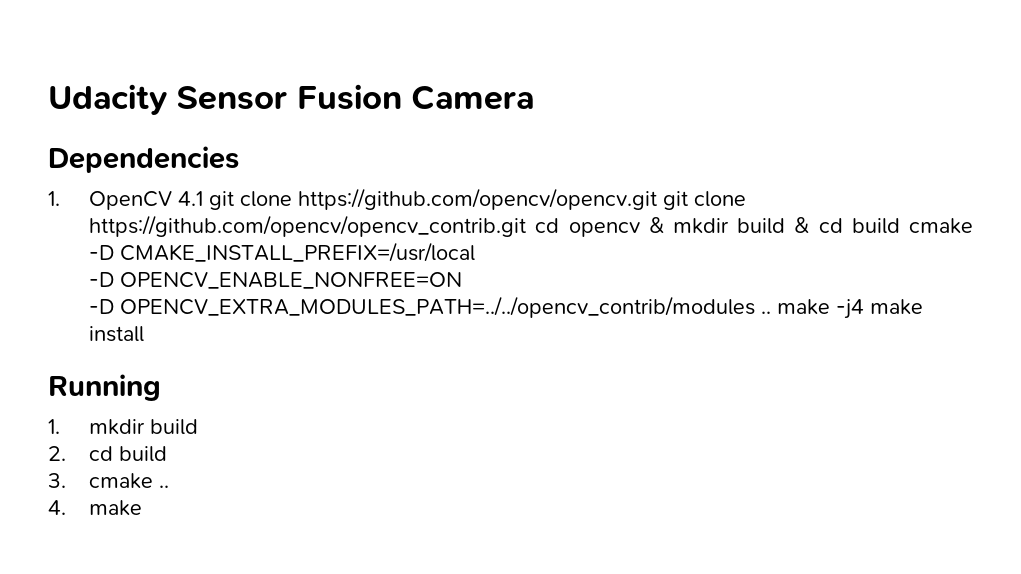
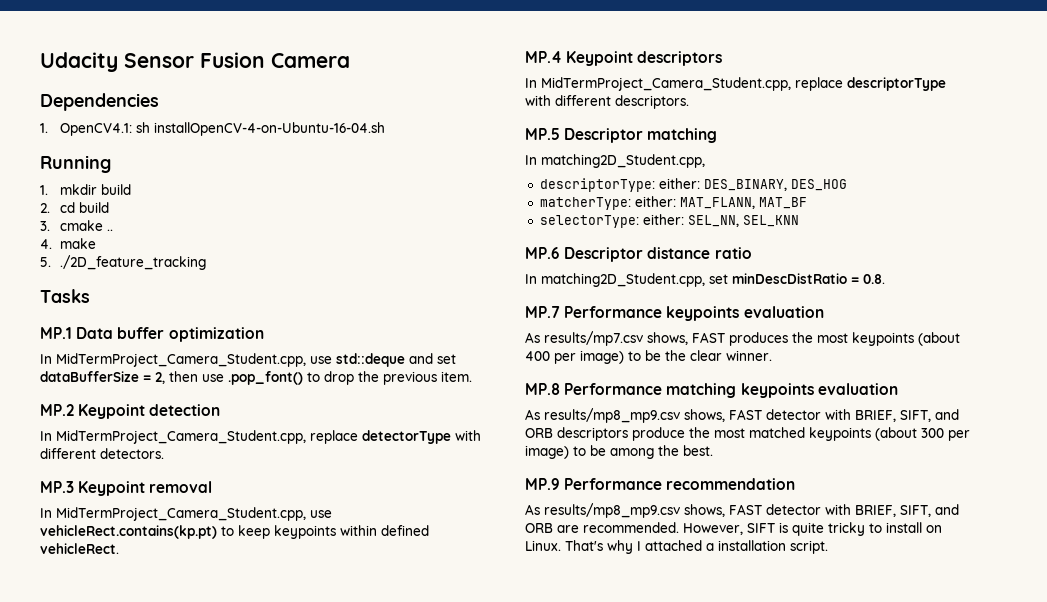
[89,188,747,210] [89,215,973,237] [89,242,476,262] [89,272,463,289] [89,296,924,319] [89,326,145,342] OpenCV 4.1 git clone https://github.com/opencv/opencv.git git clone https://github.com/opencv/opencv_contrib.git cd opencv & mkdir build & cd build cmake -D CMAKE_INSTALL_PREFIX=/usr/local // -D OPENCV_ENABLE_NONFREE=ON // -D OPENCV_EXTRA_MODULES_PATH=../../opencv_contrib/modules .. make -j4 make install -> [59,122,385,136] OpenCV4.1: sh installOpenCV-4-on-Ubuntu-16-04.sh
(143, 508) none -> [40,255,206,270] [40,289,90,303] [40,327,264,342] [40,353,456,367] [40,371,472,385] [40,404,221,419] [40,430,481,444] [40,448,164,459] [40,481,213,496] [40,507,332,521] [40,525,429,539] [40,543,119,554] [525,51,723,66] [525,77,946,91] [525,95,689,109] [525,128,718,143] [525,154,705,168] [539,178,847,192] [539,196,807,210] [539,214,799,228] [525,247,752,262] [525,273,885,287] [525,306,824,321] [525,331,960,346] [525,350,772,364] [525,383,898,398] [525,408,959,423] [525,427,970,441] [525,445,713,459] [525,478,796,490] [525,503,959,518] [525,522,942,536] [525,540,828,554] // 5. ./2D_feature_tracking // Tasks // MP.1 Data buffer optimization // In MidTermProject_Camera_Student.cpp, use std::deque and set dataBufferSize = 2, then use .pop_font() to drop the previous item. // MP.2 Keypoint detection // In MidTermProject_Camera_Student.cpp, replace detectorType with different detectors. // MP.3 Keypoint removal // In MidTermProject_Camera_Student.cpp, use vehicleRect.contains(kp.pt) to keep keypoints within defined vehicleRect. // MP.4 Keypoint descriptors // In MidTermProject_Camera_Student.cpp, replace descriptorType with different descriptors. // MP.5 Descriptor matching // In matching2D_Student.cpp, // descriptorType: either: DES_BINARY, DES_HOG // matcherType: either: MAT_FLANN, MAT_BF // selectorType: either: SEL_NN, SEL_KNN // MP.6 Descriptor distance ratio // In matching2D_Student.cpp, set minDescDistRatio = 0.8. // MP.7 Performance keypoints evaluation // As results/mp7.csv shows, FAST produces the most keypoints (about 400 per image) to be the clear winner. // MP.8 Performance matching keypoints evaluation // As results/mp8_mp9.csv shows, FAST detector with BRIEF, SIFT, and ORB descriptors produce the most matched keypoints (about 300 per image) to be among the best. // MP.9 Performance recommendation // As results/mp8_mp9.csv shows, FAST detector with BRIEF, SIFT, and ORB are recommended. However, SIFT is quite tricky to install on Linux. That's why I attached a installation script.

